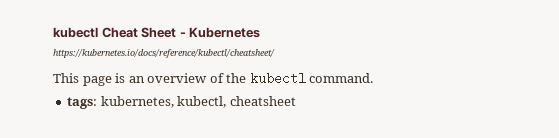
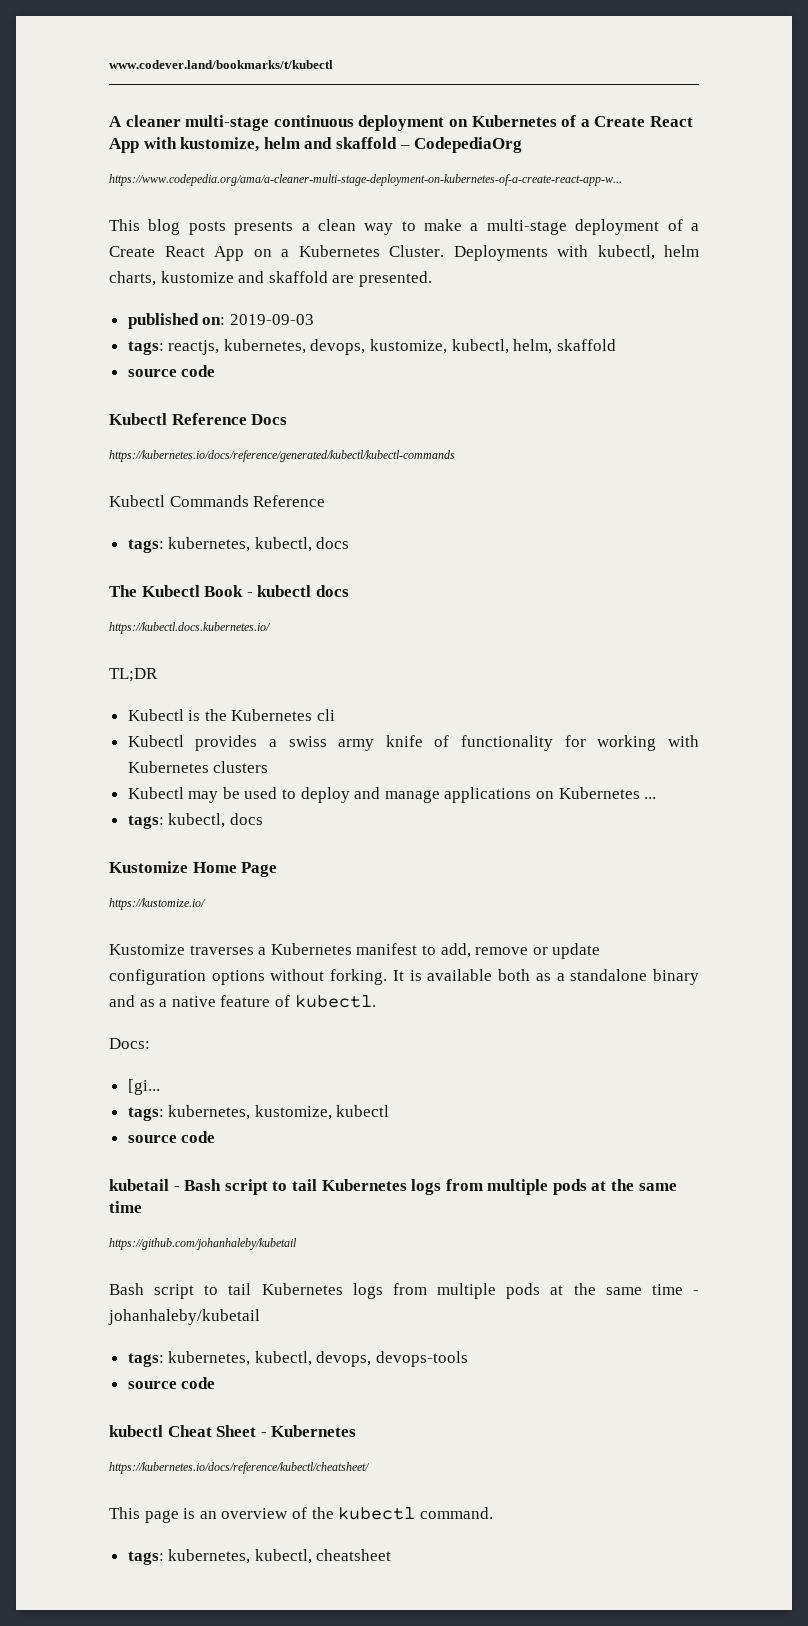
(53, 32) none -> [109,60,333,69] [109,115,693,131] [109,137,523,153] [109,174,622,186] [109,219,699,235] [109,245,699,261] [109,271,432,287] [127,313,314,329] [127,339,616,355] [127,365,216,377] [109,413,288,425] [109,450,455,462] [109,495,326,507] [127,537,350,553] [109,585,349,597] [109,622,271,634] [109,668,158,682] [127,709,336,721] [127,735,699,751] [127,761,269,773] [127,787,657,803] [127,813,263,829] [109,861,278,877] [109,898,206,910] [109,943,601,959] [109,969,700,985] [109,995,376,1008] [109,1038,150,1049] [127,1079,160,1095] [127,1105,390,1121] [127,1131,216,1143] [109,1179,677,1195] [109,1201,142,1213] [109,1238,297,1250] [109,1283,699,1299] [108,1309,260,1325] [127,1351,469,1367] [127,1377,216,1389] www.codever.land/bookmarks/t/kubectl // A cleaner multi-stage continuous deployment on Kubernetes of a Create React App with kustomize, helm and skaffold – CodepediaOrg // https://www.codepedia.org/ama/a-cleaner-multi-stage-deployment-on-kubernetes-of-a-create-react-app-w... // This blog posts presents a clean way to make a multi-stage deployment of a Create React App on a Kubernetes Cluster. Deployments with kubectl, helm charts, kustomize and skaffold are presented. // published on: 2019-09-03 // tags: reactjs, kubernetes, devops, kustomize, kubectl, helm, skaffold // source code // Kubectl Reference Docs // https://kubernetes.io/docs/reference/generated/kubectl/kubectl-commands // Kubectl Commands Reference // tags: kubernetes, kubectl, docs // The Kubectl Book - kubectl docs // https://kubectl.docs.kubernetes.io/ // TL;DR // Kubectl is the Kubernetes cli // Kubectl provides a swiss army knife of functionality for working with Kubernetes clusters // Kubectl may be used to deploy and manage applications on Kubernetes ... // tags: kubectl, docs // Kustomize Home Page // https://kustomize.io/ // Kustomize traverses a Kubernetes manifest to add, remove or update configuration options without forking. It is available both as a standalone binary and as a native feature of kubectl. // Docs: // [gi... // tags: kubernetes, kustomize, kubectl // source code // kubetail - Bash script to tail Kubernetes logs from multiple pods at the same time // https://github.com/johanhaleby/kubetail // Bash script to tail Kubernetes logs from multiple pods at the same time - johanhaleby/kubetail // tags: kubernetes, kubectl, devops, devops-tools // source code //

